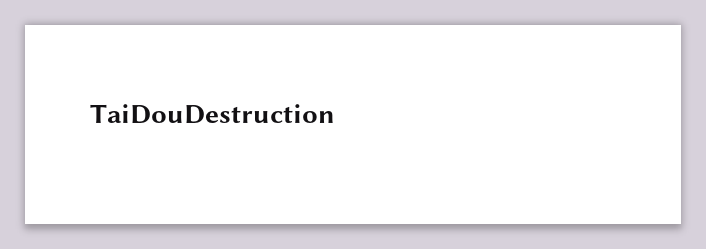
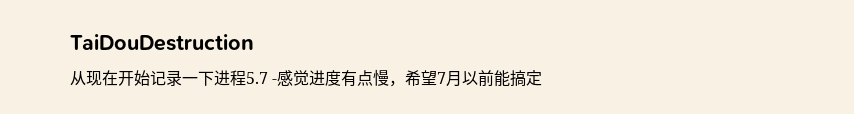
(335, 114) none -> [70,69,543,87] // 从现在开始记录一下进程5.7 -感觉进度有点慢，希望7月以前能搞定

